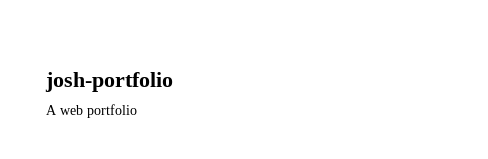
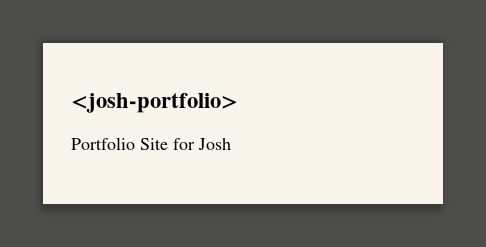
[45,72,173,92] [46,104,137,118] josh-portfolio // A web portfolio -> [71,93,238,113] [71,137,231,150] <josh-portfolio> // Portfolio Site for Josh

